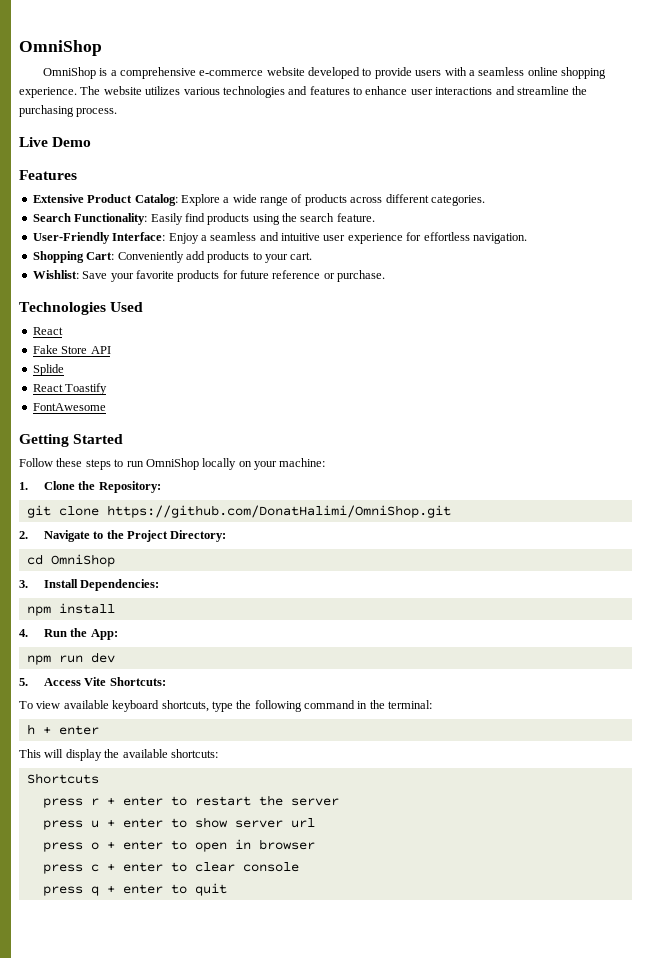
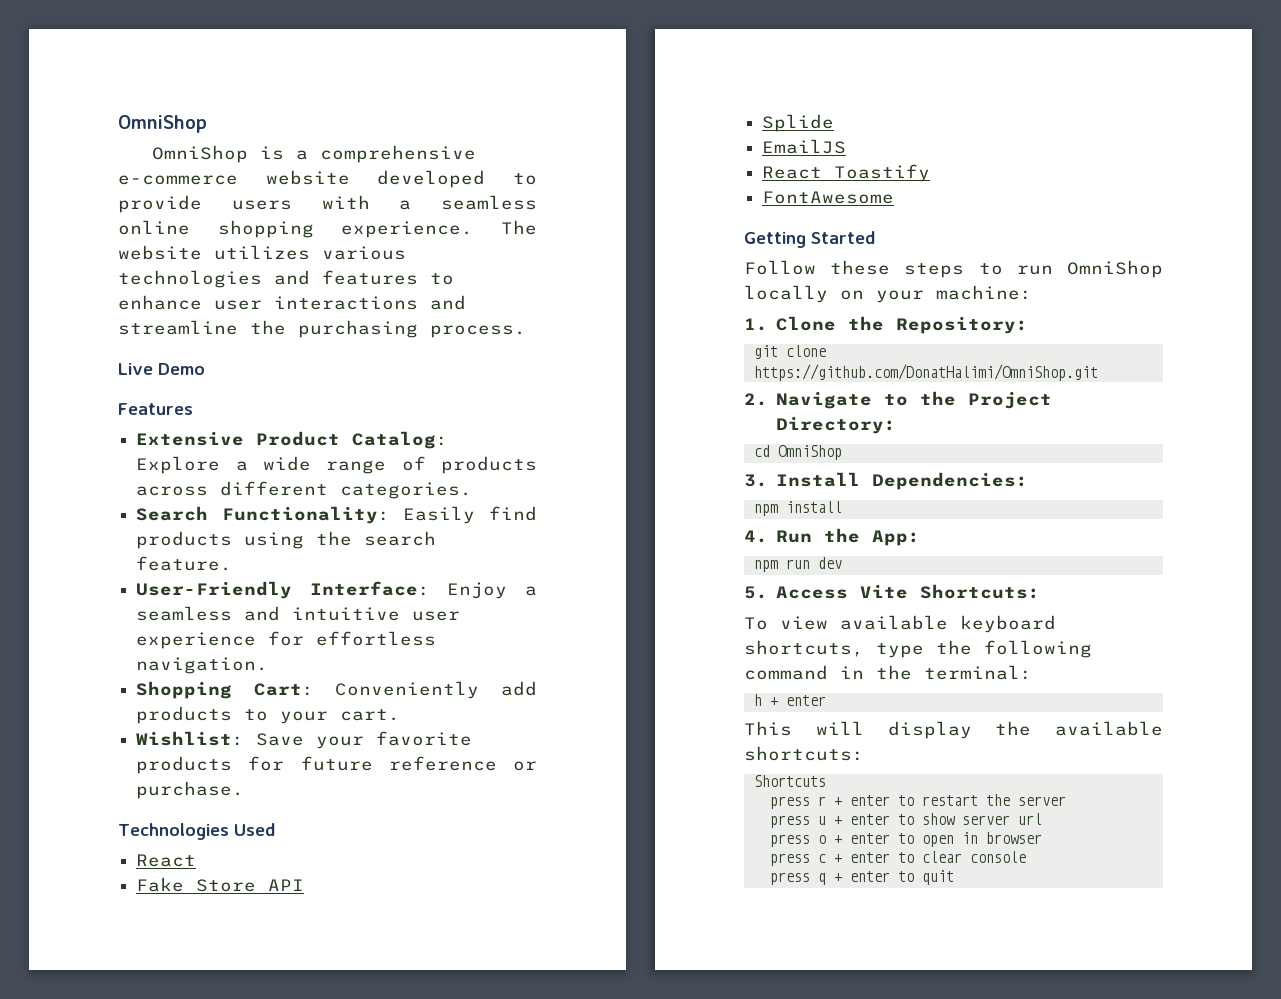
(64, 370) none -> [762,139,847,154] // EmailJS

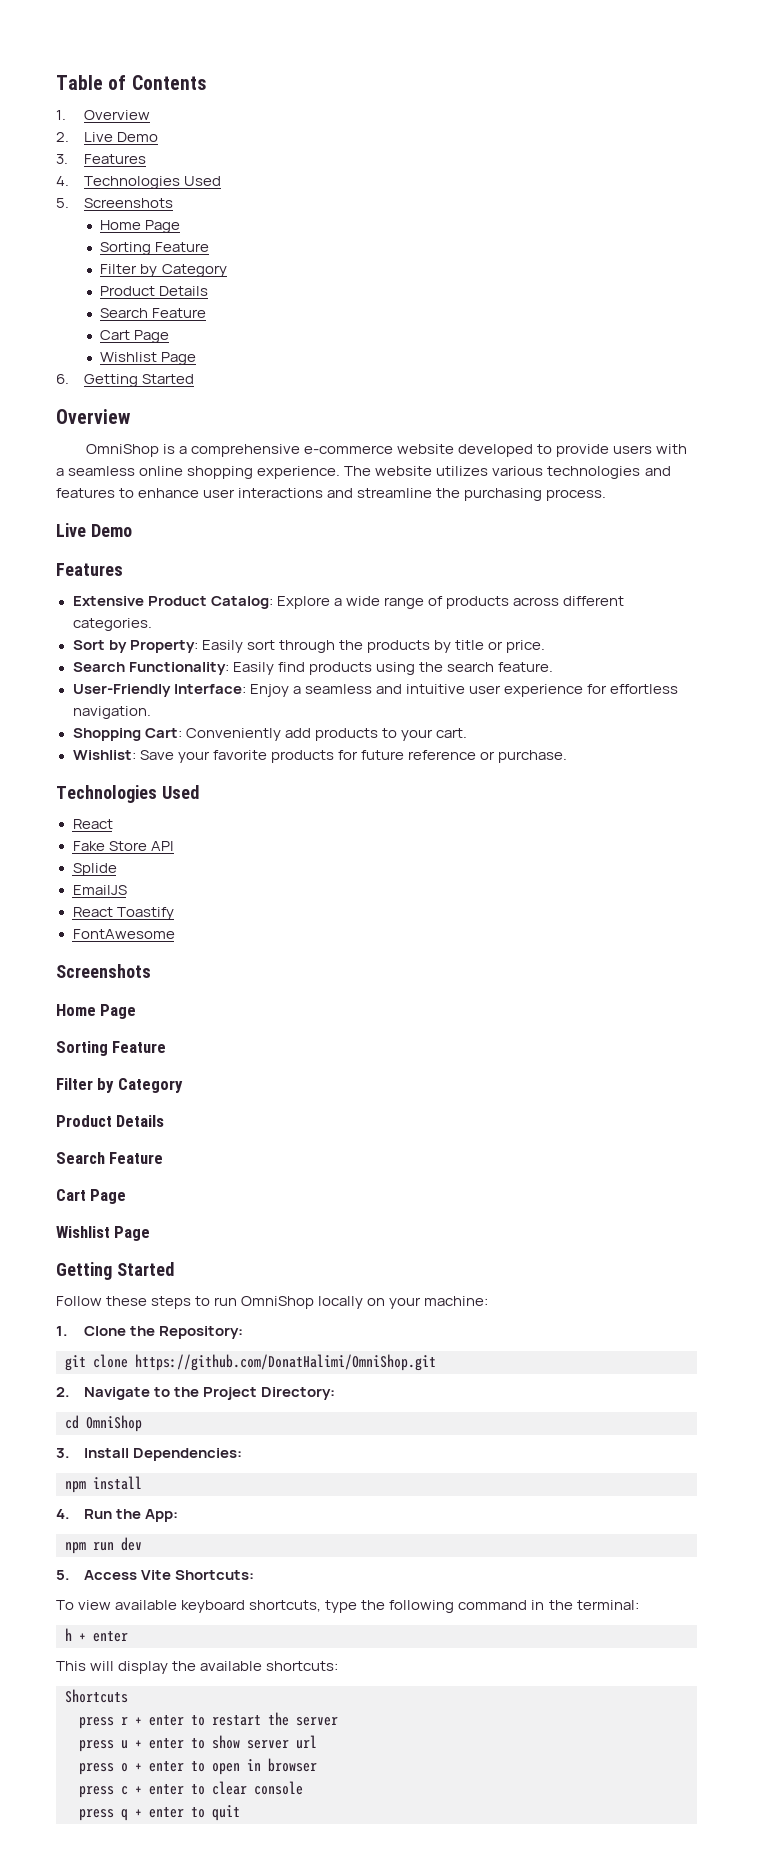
[118,115,207,133] OmniShop -> [56,75,206,90] [56,110,150,120] [56,132,158,142] [56,154,146,164] [56,176,221,189] [56,198,173,208] [100,220,181,233] [100,242,210,255] [100,264,227,277] [100,286,209,296] [100,308,207,318] [100,330,170,343] [100,352,197,365] [56,374,194,387] [56,409,130,424] Table of Contents // 1. Overview // 2. Live Demo // 3. Features // 4. Technologies Used // 5. Screenshots // Home Page // Sorting Feature // Filter by Category // Product Details // Search Feature // Cart Page // Wishlist Page // 6. Getting Started // Overview
(473, 490) none -> [72,640,546,653] // Sort by Property: Easily sort through the products by title or price.
(895, 197) none -> [56,964,151,978] [56,1004,137,1019] [56,1041,167,1056] [56,1078,183,1093] [56,1115,165,1127] [56,1152,164,1164] [56,1189,127,1204] [56,1226,151,1241] // Screenshots // Home Page // Sorting Feature // Filter by Category // Product Details // Search Feature // Cart Page // Wishlist Page

